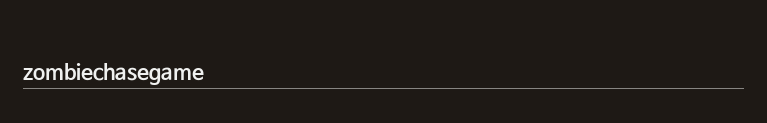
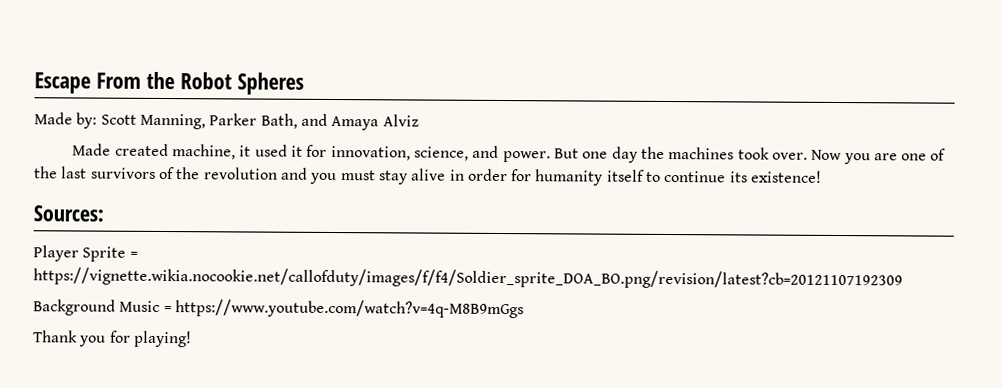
[23,63,204,85] zombiechasegame -> [34,71,304,95] [34,112,419,131] [72,143,947,165] [34,166,823,186] [33,205,104,222] [33,245,138,262] [33,267,903,290] [33,299,524,319] [33,330,192,348] Escape From the Robot Spheres // Made by: Scott Manning, Parker Bath, and Amaya Alviz // Made created machine, it used it for innovation, science, and power. But one day the machines took over. Now you are one of the last survivors of the revolution and you must stay alive in order for humanity itself to continue its existence! // Sources: // Player Sprite = https://vignette.wikia.nocookie.net/callofduty/images/f/f4/Soldier_sprite_DOA_BO.png/revision/latest?cb=20121107192309 // Background Music = https://www.youtube.com/watch?v=4q-M8B9mGgs // Thank you for playing!

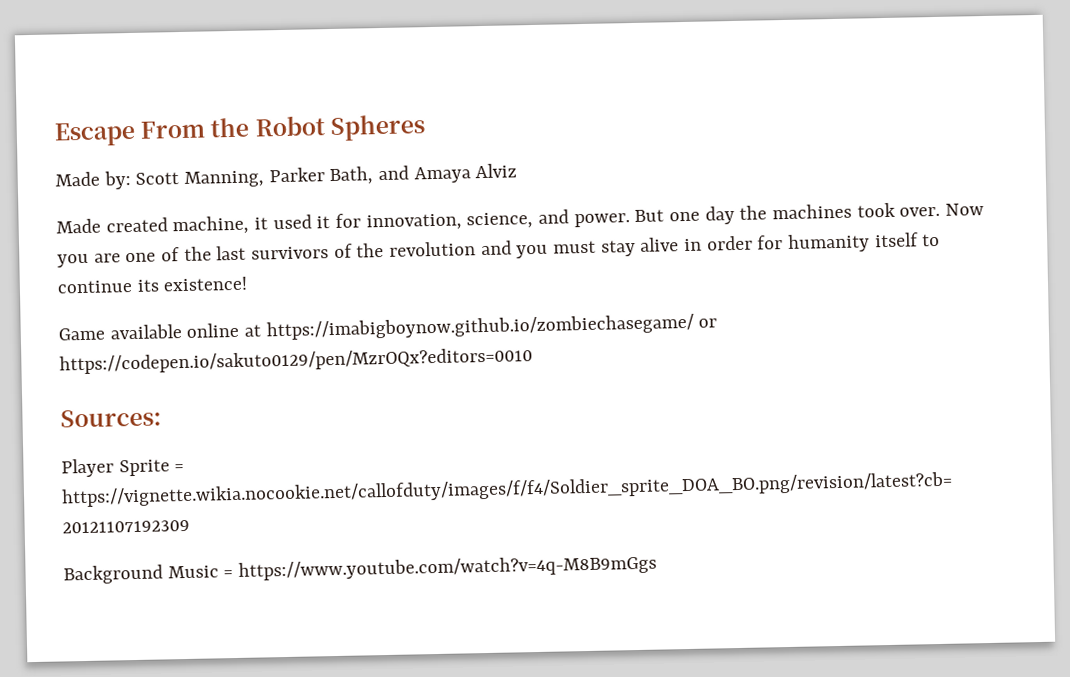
(823, 176) none -> [58,313,718,341] [59,347,533,375] // Game available online at https://imabigboynow.github.io/zombiechasegame/ or https://codepen.io/sakuto0129/pen/MzrOQx?editors=0010
[33,330,192,348] // Thank you for playing! -> (658, 567) none

